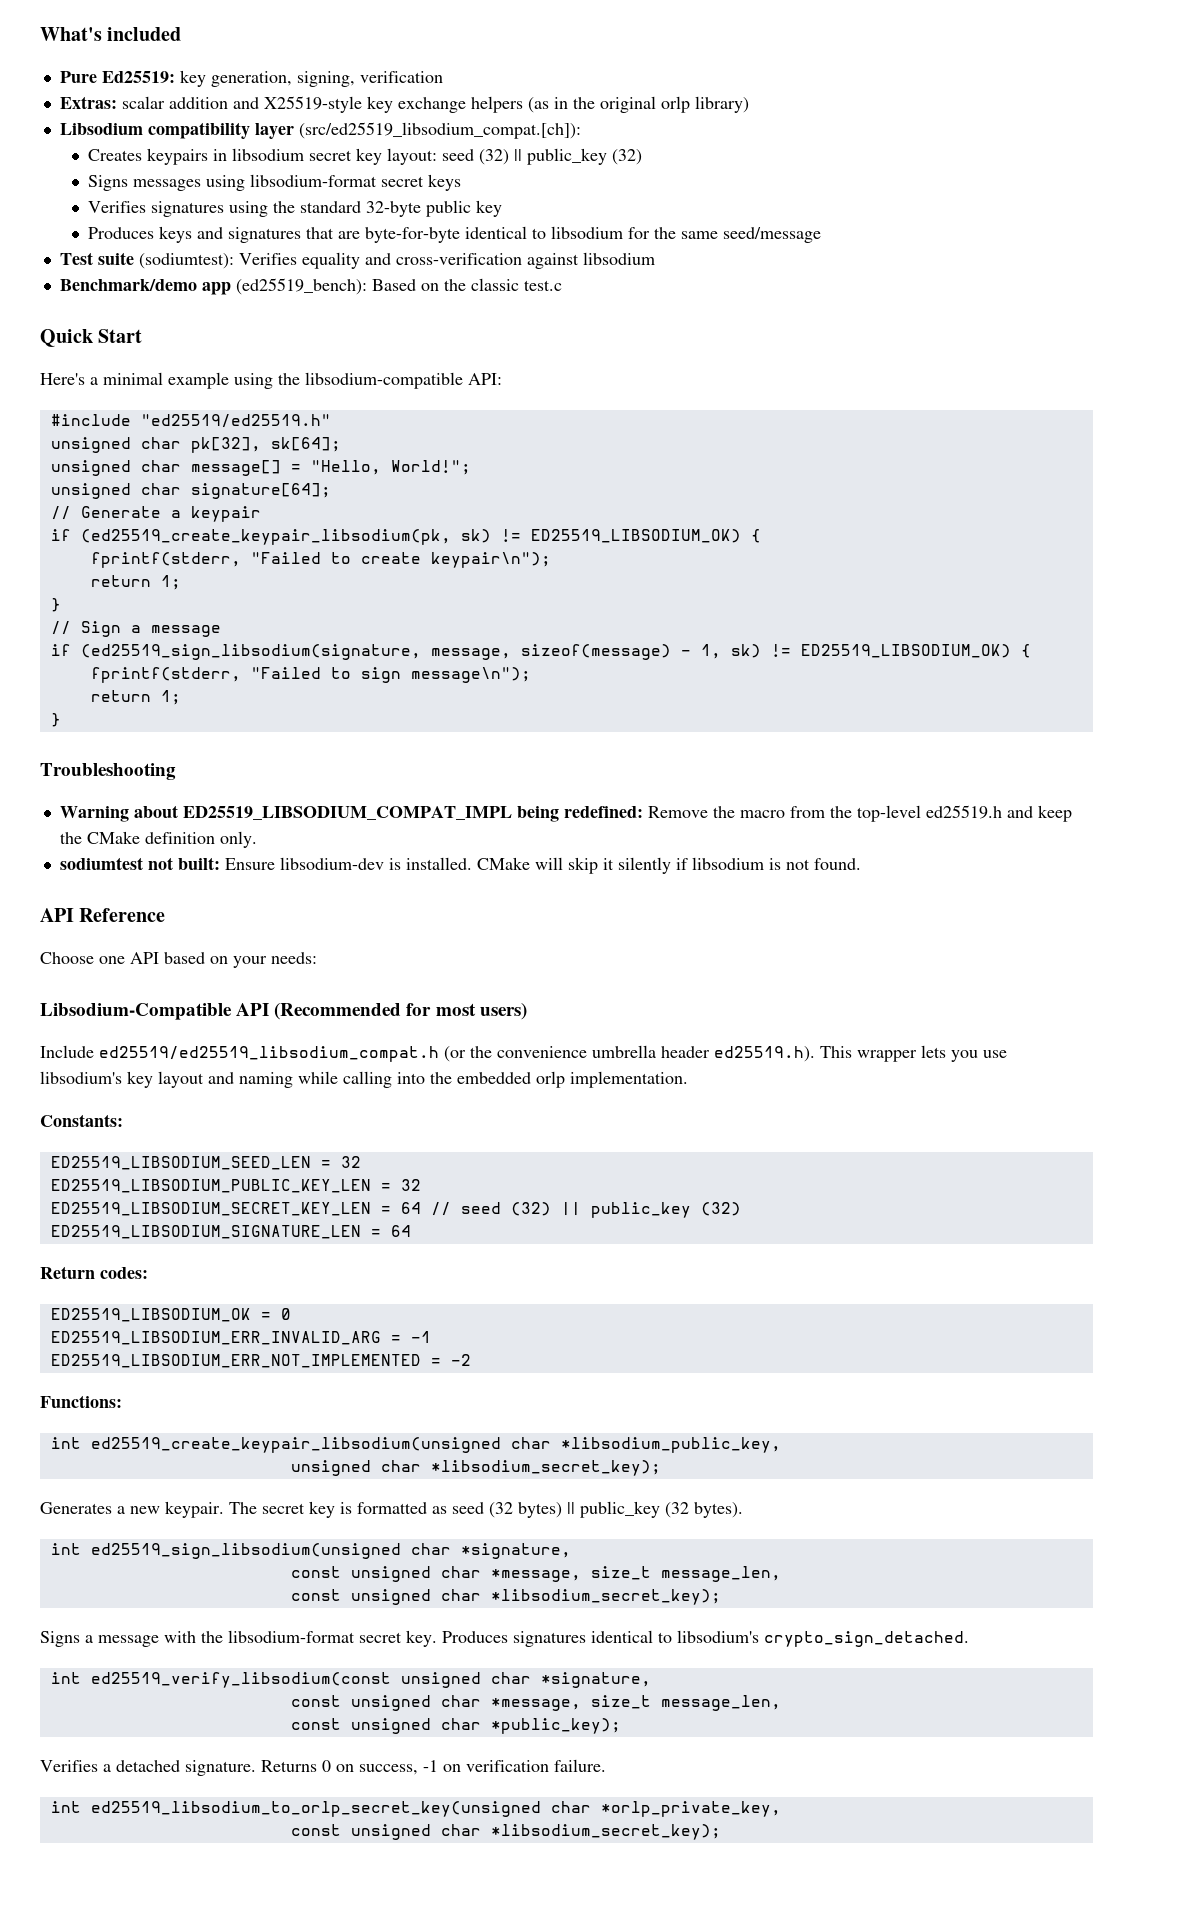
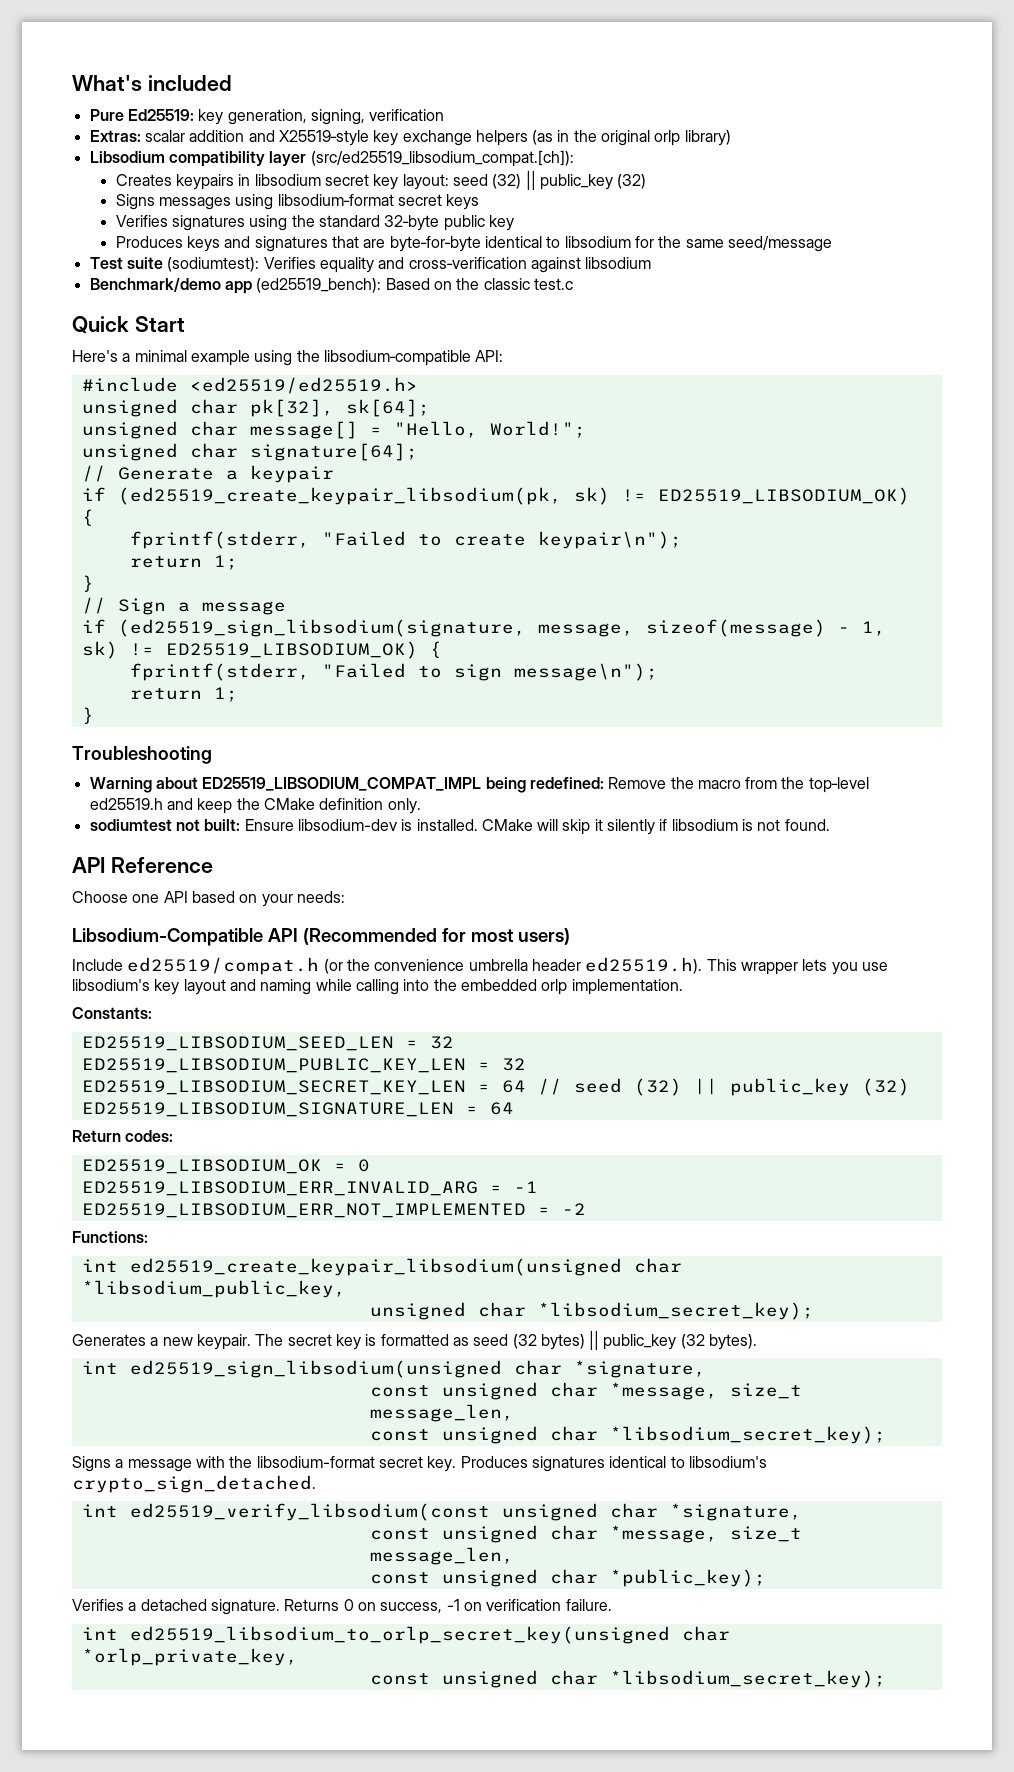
[140,414,331,428] "ed25519/ed25519.h" -> [189,377,418,394] <ed25519/ed25519.h>
[99,1046,439,1062] ed25519/ed25519_libsodium_compat.h -> [127,957,320,975] ed25519/compat.h

